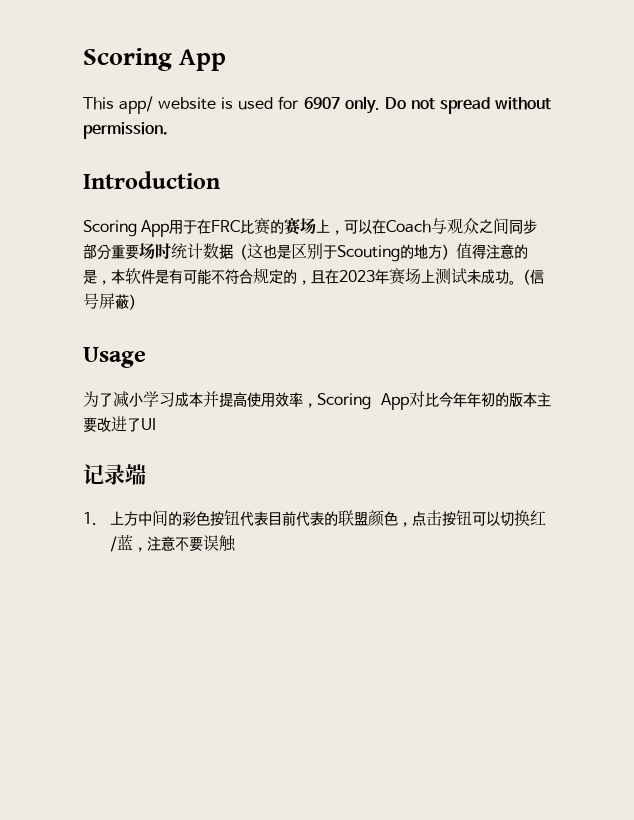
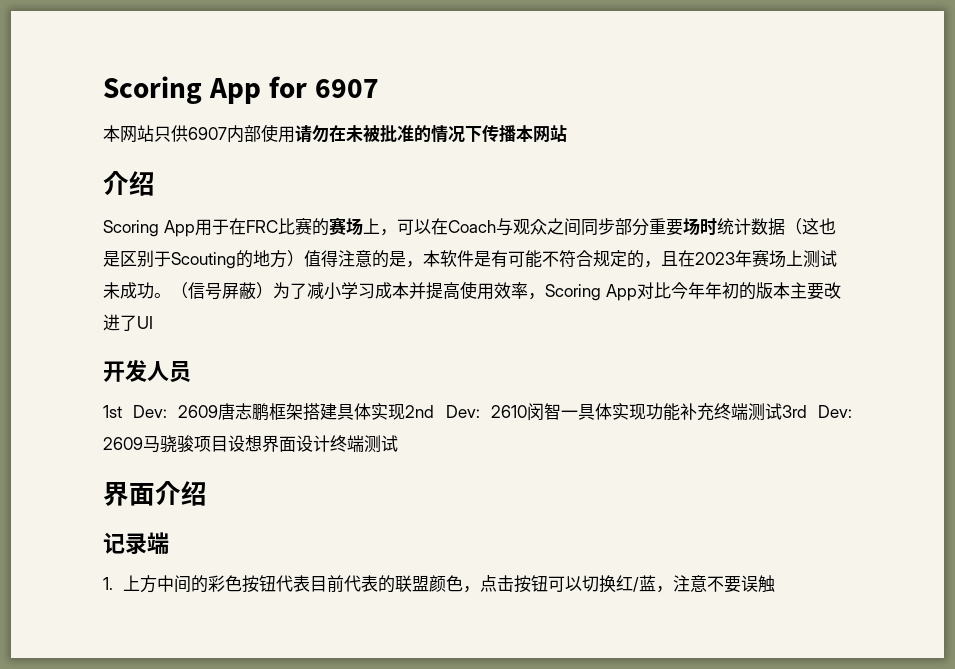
[83,48,227,71] [83,96,551,114] [83,122,168,139] [83,171,220,189] Scoring App // This app/ website is used for 6907 only. Do not spread without permission. // Introduction -> [103,76,379,104] [103,124,567,143] [103,171,155,196] Scoring App for 6907 // 本网站只供6907内部使用请勿在未被批准的情况下传播本网站 // 介绍
[83,347,146,368] // Usage // -> (273, 290) none
(156, 424) none -> [103,360,191,383] [103,403,852,421] [103,435,398,453] [103,481,207,506] // 开发人员 // 1st Dev: 2609唐志鹏框架搭建具体实现2nd Dev: 2610闵智一具体实现功能补充终端测试3rd Dev: 2609马骁骏项目设想界面设计终端测试 // 界面介绍

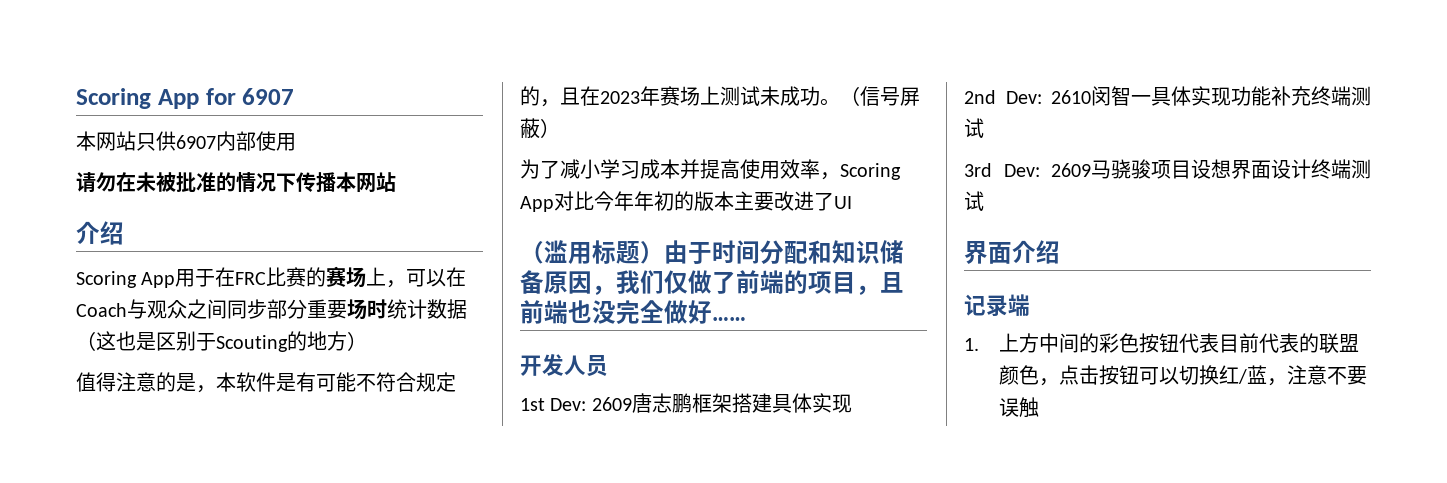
(295, 134) none -> (296, 142) //
(304, 258) none -> (367, 341) //
(273, 290) none -> (560, 128) //
(153, 322) none -> [520,240,904,264] [520,270,904,295] [520,300,746,324] // （滥用标题）由于时间分配和知识储备原因，我们仅做了前端的项目，且前端也没完全做好……
(406, 412) none -> (852, 403) //
(782, 411) none -> (984, 128) //

